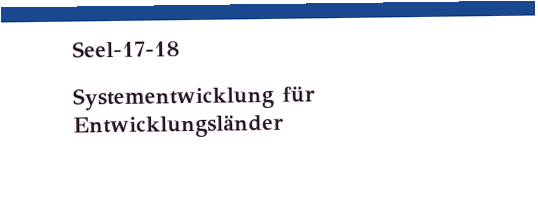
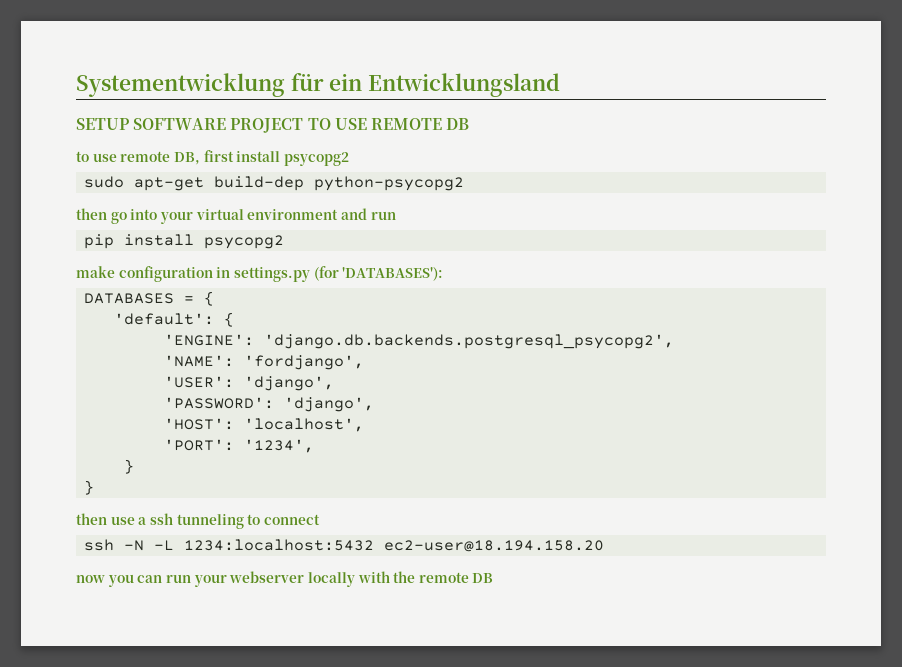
[72,40,180,58] Seel-17-18 // -> (76, 85) none
[73,114,284,139] Entwicklungsländer -> [329,73,561,97] [76,118,470,133] [76,150,349,166] [84,176,465,191] [76,208,396,224] [84,234,285,249] [76,266,444,282] [84,291,215,306] [114,312,235,327] [164,334,675,349] [164,355,365,370] [164,376,335,391] [164,397,375,412] [164,418,365,432] [164,439,315,453] [124,459,135,474] [84,480,95,495] [76,513,320,529] [84,539,605,552] [76,571,494,587] ein Entwicklungsland // SETUP SOFTWARE PROJECT TO USE REMOTE DB // to use remote DB, first install psycopg2 // sudo apt-get build-dep python-psycopg2 // then go into your virtual environment and run // pip install psycopg2 // make configuration in settings.py (for 'DATABASES'): // DATABASES = { // 'default': { // 'ENGINE': 'django.db.backends.postgresql_psycopg2', // 'NAME': 'fordjango', // 'USER': 'django', // 'PASSWORD': 'django', // 'HOST': 'localhost', // 'PORT': '1234', // } // } // then use a ssh tunneling to connect // ssh -N -L 1234:localhost:5432 ec2-user@18.194.158.20 // now you can run your webserver locally with the remote DB

